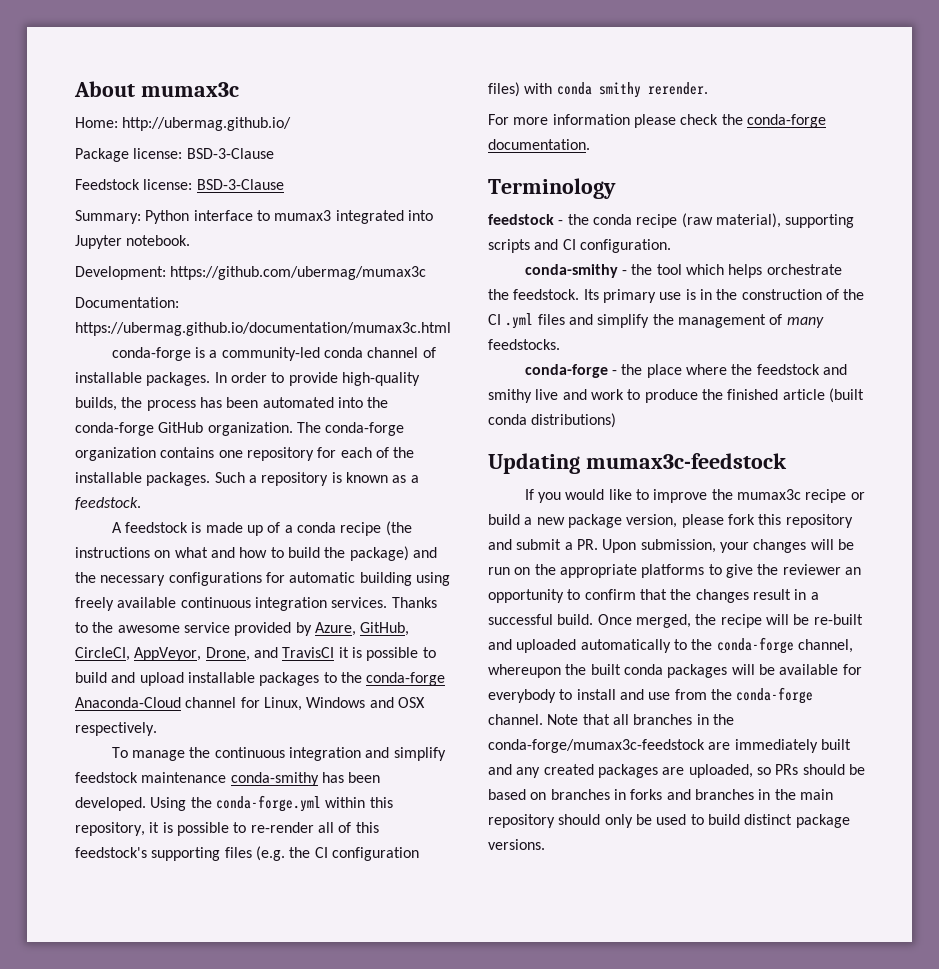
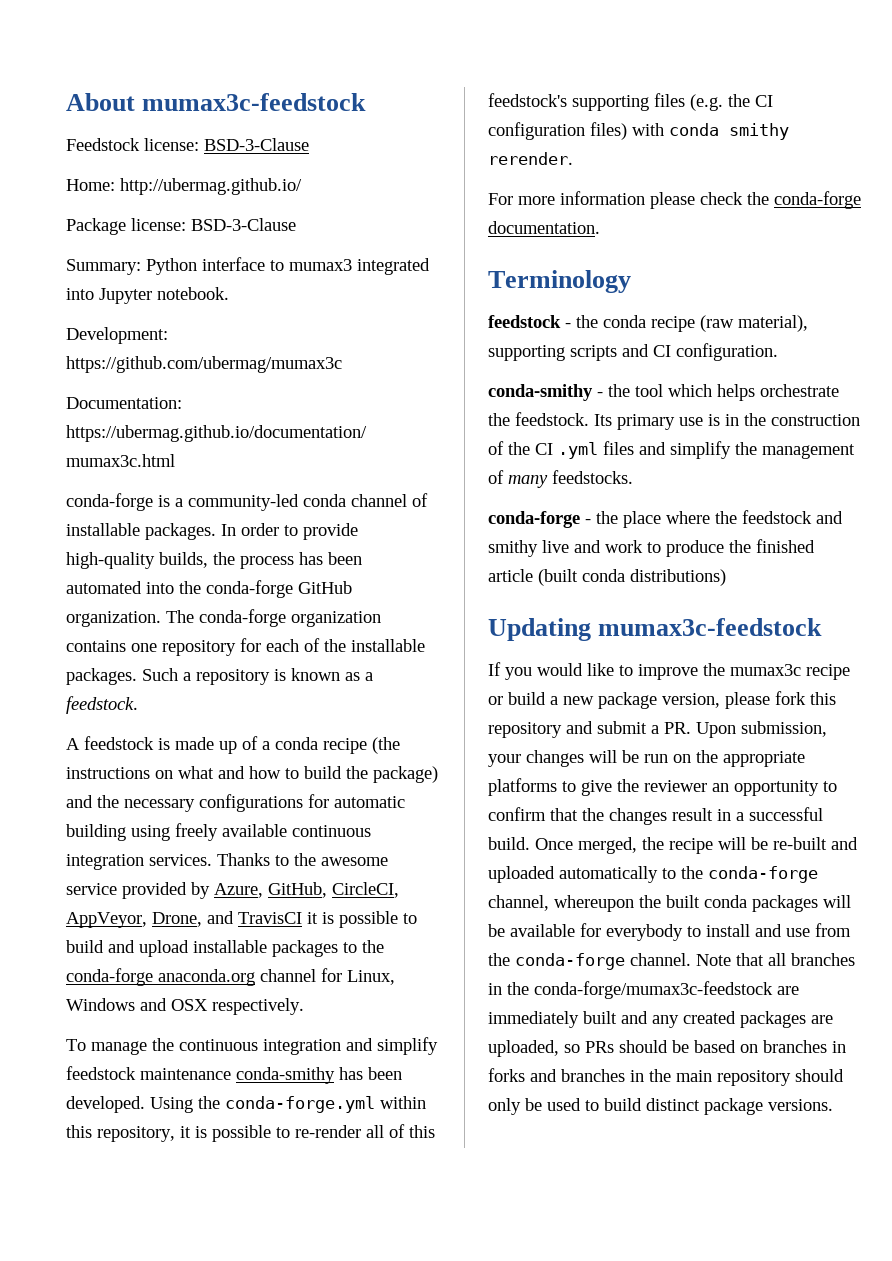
[140,82,239,97] mumax3c -> [142,93,367,111] [66,138,309,151] mumax3c-feedstock // Feedstock license: BSD-3-Clause
[75,179,284,190] // Feedstock license: BSD-3-Clause -> (296, 224) none
[75,697,181,708] Anaconda-Cloud -> [158,969,255,986] anaconda.org

